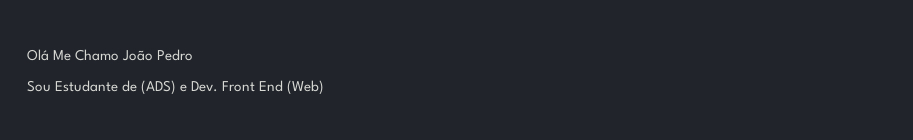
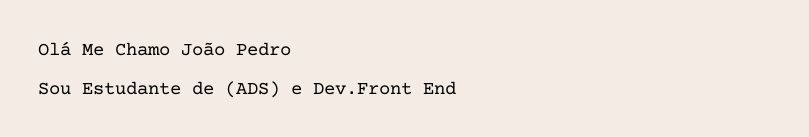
[191,80,325,95] Dev. Front End (Web) -> [313,81,456,95] Dev.Front End

